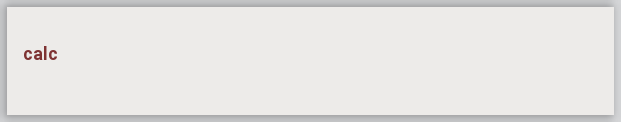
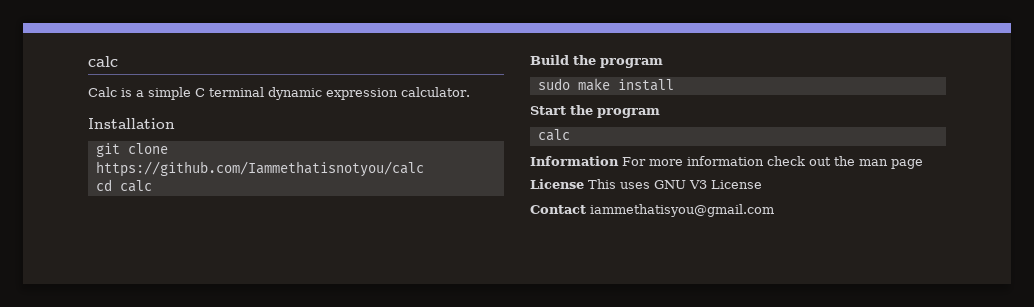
[23,46,58,60] calc -> [88,56,118,67] [88,87,470,100] [88,118,175,129] [95,143,168,157] [95,161,424,177] [95,179,152,192] [530,55,663,68] [537,78,674,91] [530,105,660,118] [537,129,570,141] [530,156,923,169] [530,179,762,189] [530,204,774,217] calc // Calc is a simple C terminal dynamic expression calculator. // Installation // git clone https://github.com/Iammethatisnotyou/calc // cd calc // Build the program // sudo make install // Start the program // calc // Information For more information check out the man page // License This uses GNU V3 License // Contact iammethatisyou@gmail.com

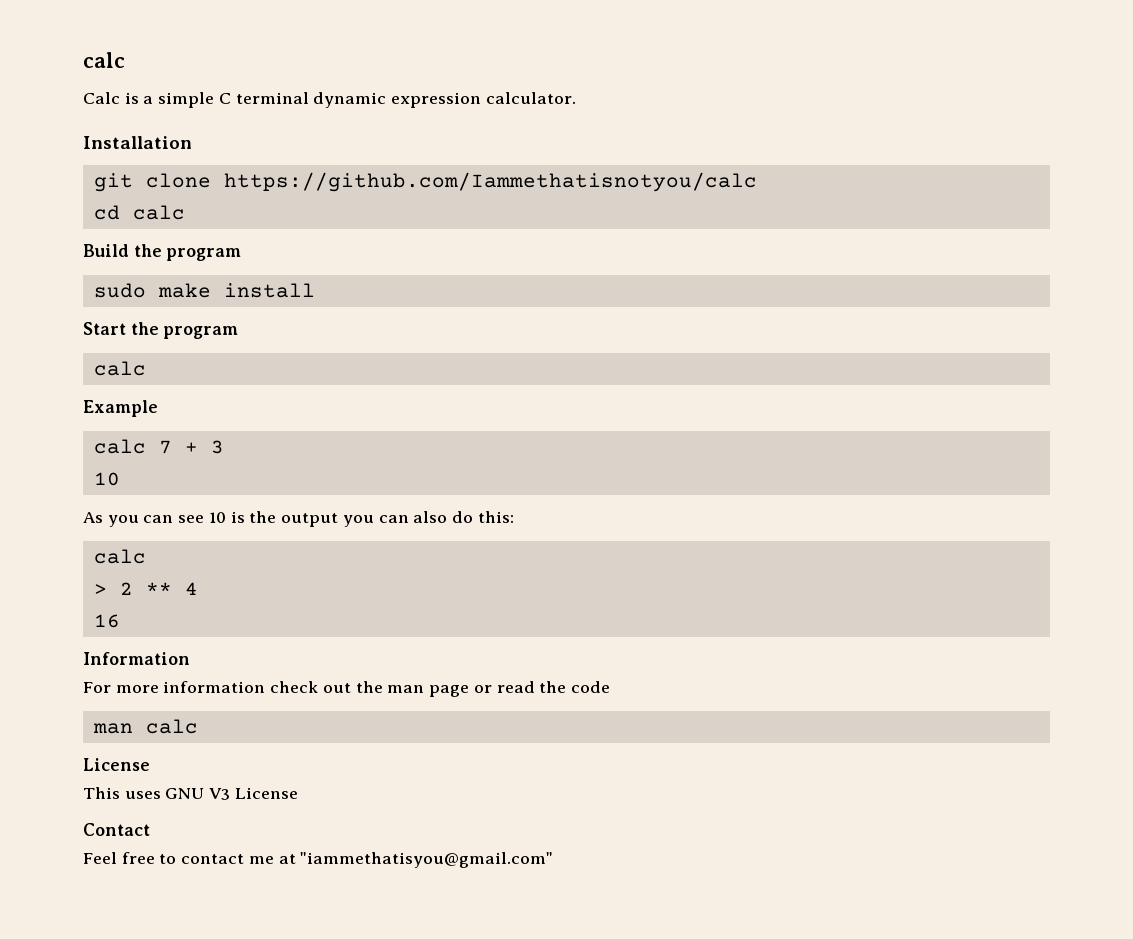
(570, 135) none -> [83,400,158,417] [93,439,224,454] [93,472,120,486] [83,511,514,527] [93,549,146,564] [93,582,198,595] [93,614,120,628] // Example // calc 7 + 3 // 10 // As you can see 10 is the output you can also do this: // calc // > 2 ** 4 // 16
(619, 161) none -> (190, 658) //
[530,179,584,189] // License -> [473,681,610,693] [92,719,198,734] [83,758,150,771] or read the code // man calc // License //
[590,204,774,217] iammethatisyou@gmail.com -> [83,852,554,868] // Feel free to contact me at "iammethatisyou@gmail.com"

